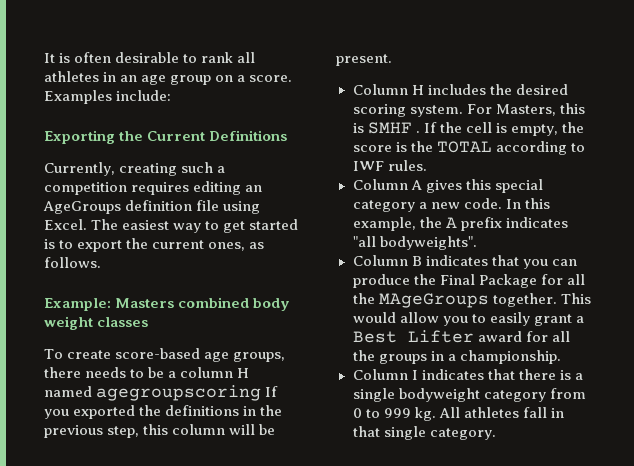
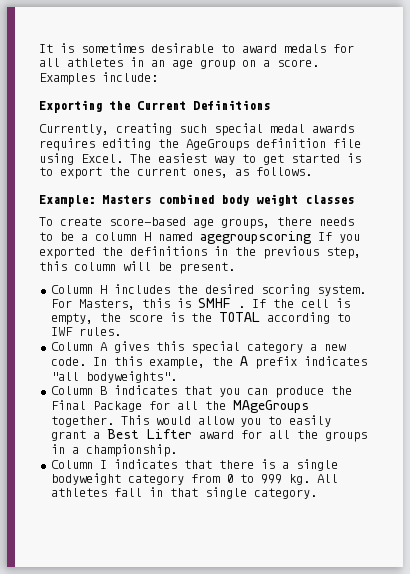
[74,52,112,63] often -> [81,43,144,53] sometimes
[201,52,234,63] rank -> [242,44,354,53] award medals for
[217,166,226,173] [44,182,127,195] a competition -> [214,123,354,136] special medal awards
[245,185,263,192] an -> [158,139,179,148] the

